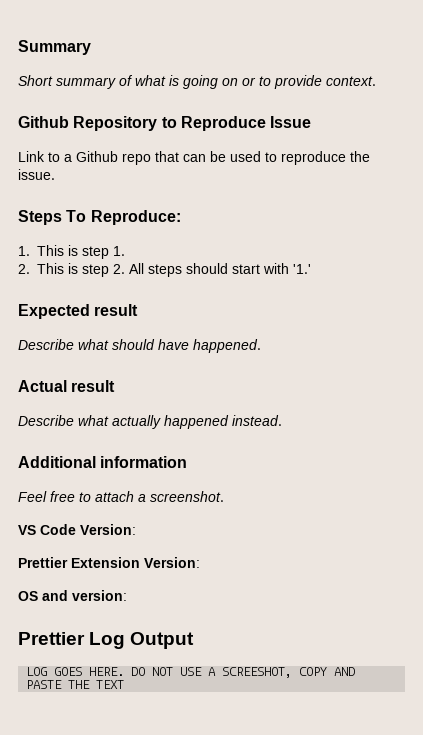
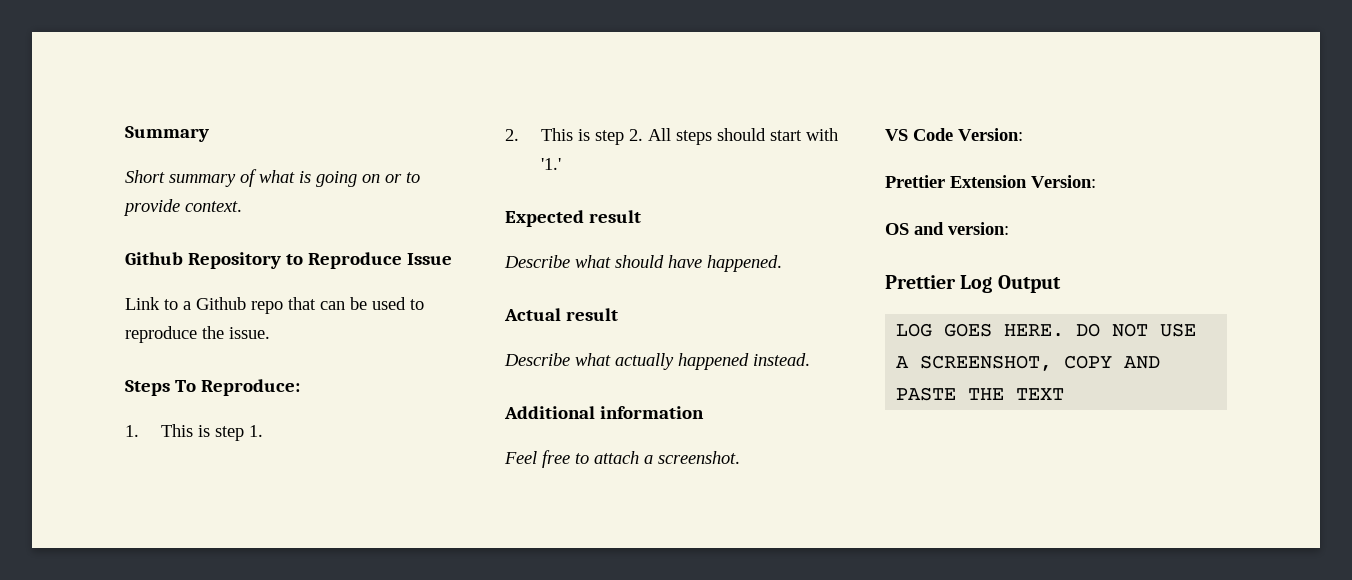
[222,667,293,678] SCREESHOT, -> [920,355,1053,371] SCREENSHOT,

